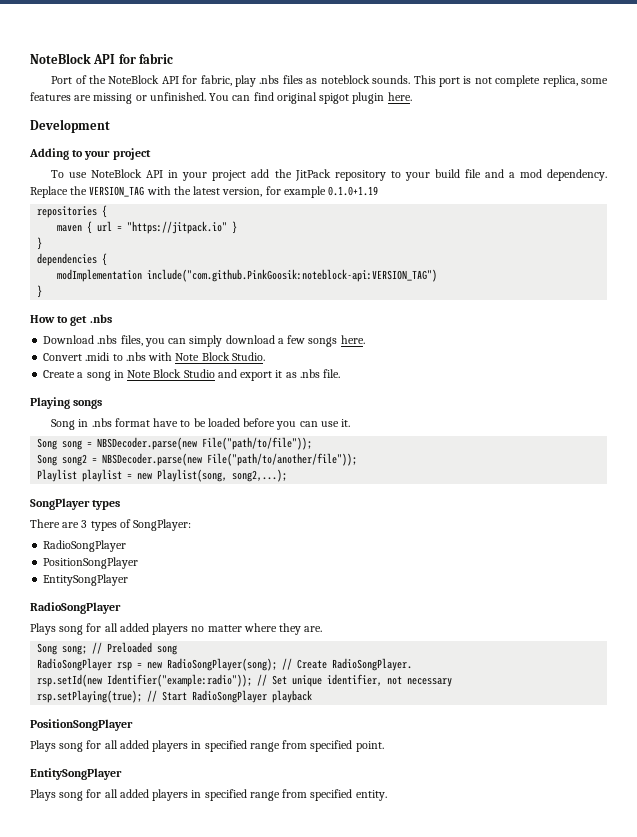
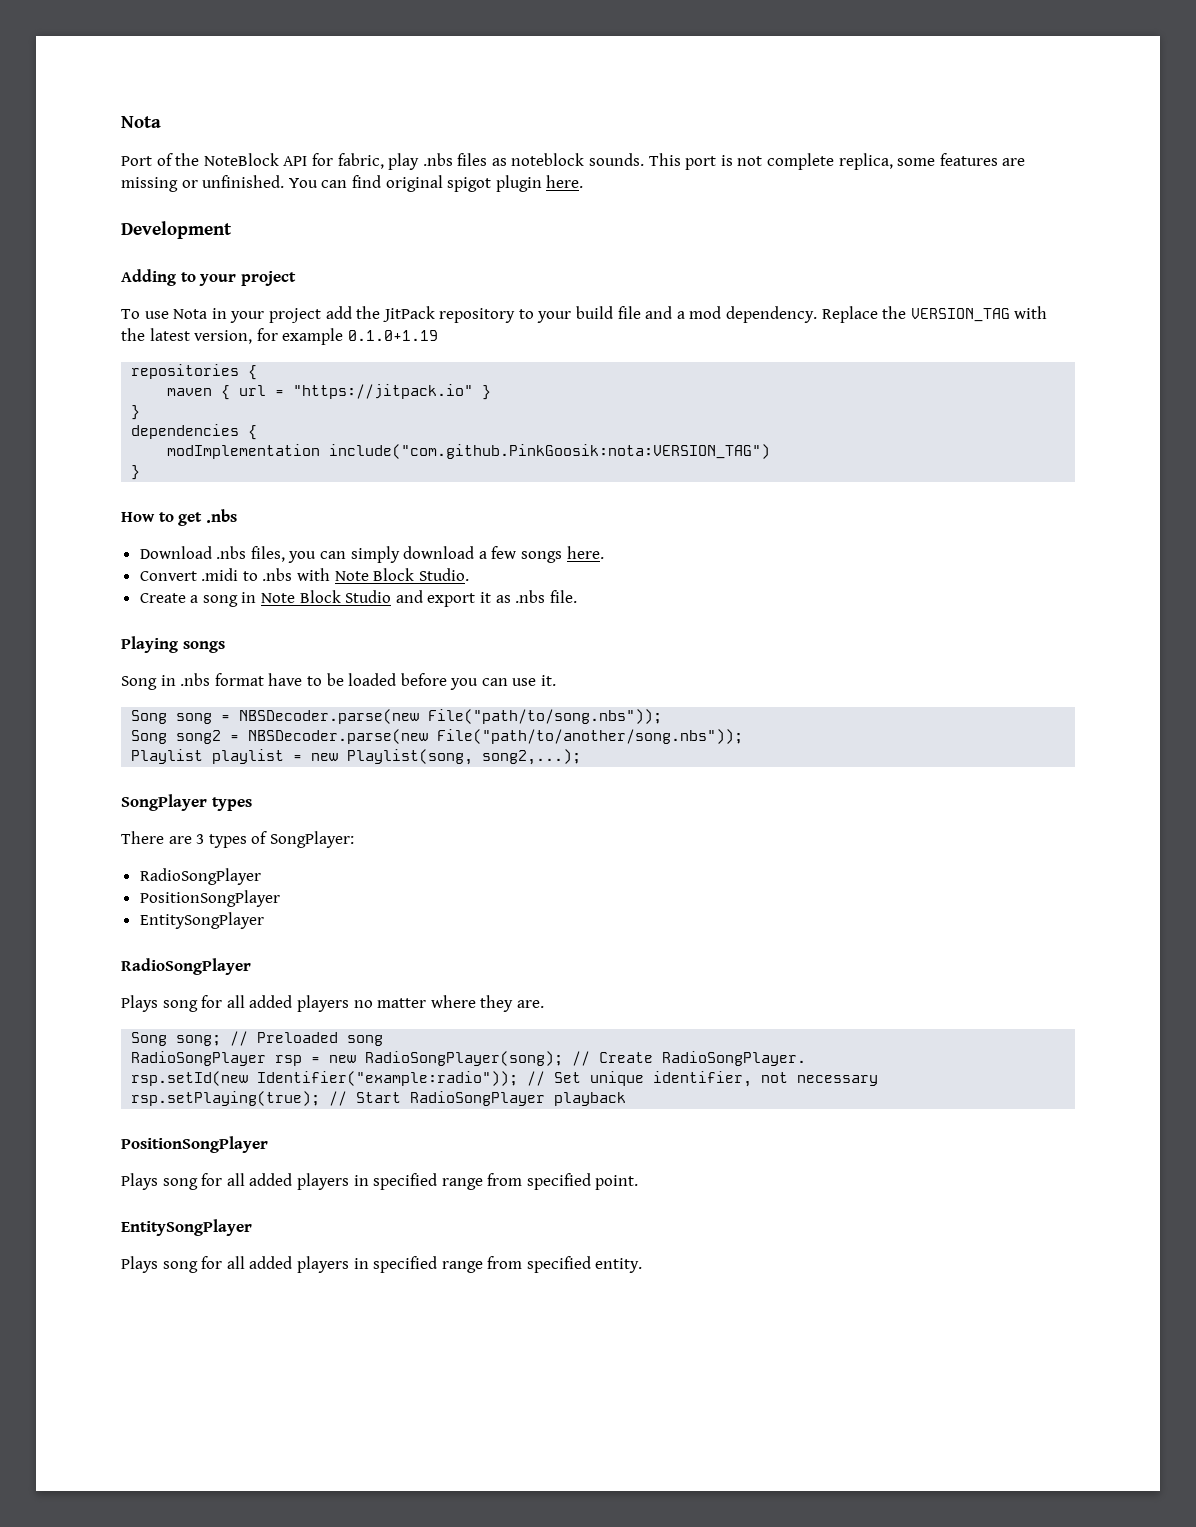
[30,53,174,64] NoteBlock API for fabric -> [121,116,161,128] Nota
[91,169,164,178] NoteBlock API -> [173,309,208,319] Nota
[147,269,438,282] include("com.github.PinkGoosik:noteblock-api:VERSION_TAG") -> [329,444,771,459] include("com.github.PinkGoosik:nota:VERSION_TAG")
[202,437,313,450] File("path/to/file")); -> [428,709,663,724] File("path/to/song.nbs"));
[207,453,358,466] File("path/to/another/file")); -> [437,729,744,744] File("path/to/another/song.nbs"));

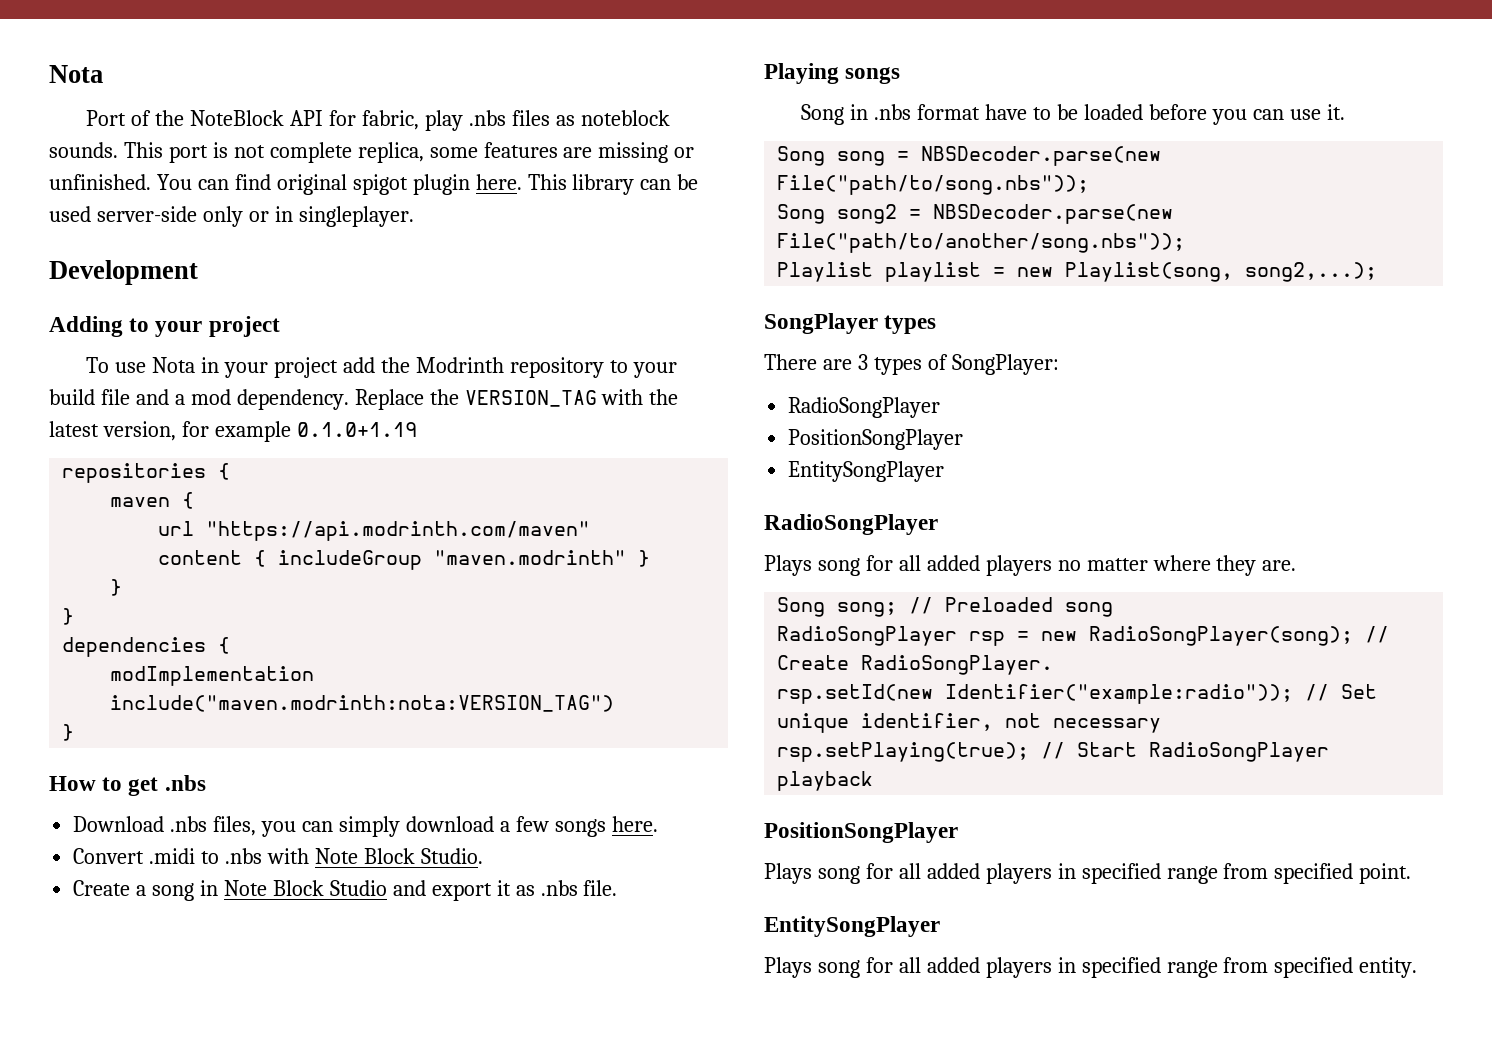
(584, 181) none -> [527,174,699,195] [49,206,414,227] This library can be used server-side only or in singleplayer.
[382,306,435,322] JitPack -> [415,357,504,373] Modrinth
[239,384,474,399] url = "https://jitpack.io" -> [158,521,591,541] [158,550,651,570] // url "https://api.modrinth.com/maven" // content { includeGroup "maven.modrinth" } //
[329,444,771,459] include("com.github.PinkGoosik:nota:VERSION_TAG") -> [110,695,615,712] include("maven.modrinth:nota:VERSION_TAG")

